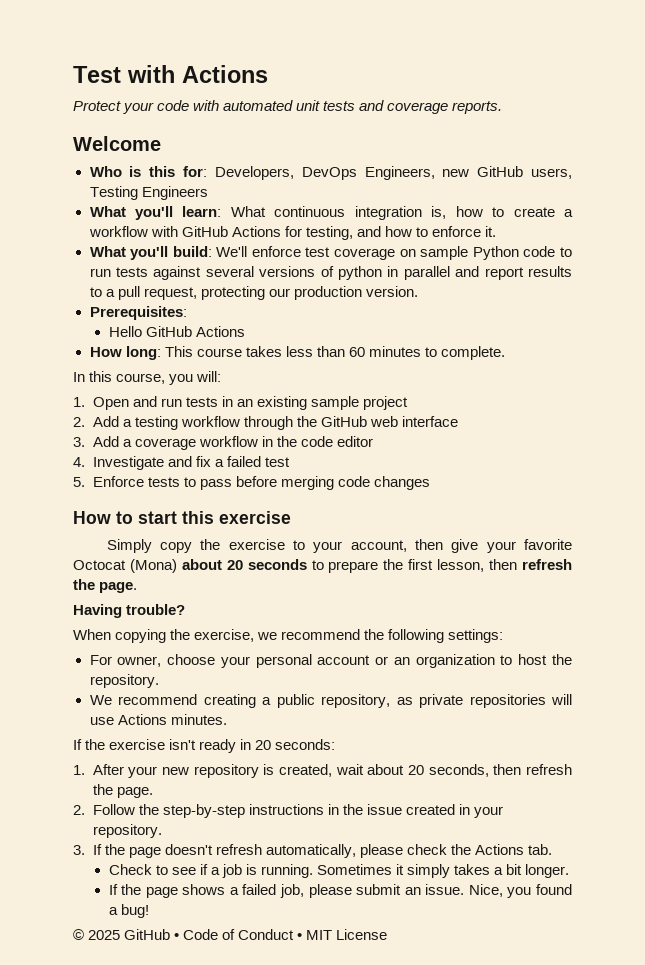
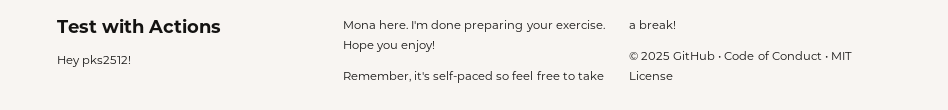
[73,100,503,114] [73,136,161,151] [89,166,572,180] [89,186,208,200] [89,206,573,220] [88,226,497,240] [89,246,573,260] [89,266,573,280] [89,286,418,300] [89,306,187,320] [108,326,245,337] [89,346,506,360] [73,371,222,385] [73,396,408,410] [73,416,458,430] [73,436,373,450] [73,456,290,470] [73,476,430,490] [73,511,291,524] [106,539,572,553] [73,559,573,573] [73,579,138,593] [73,604,186,618] [73,629,504,643] [89,654,572,668] [89,674,159,688] [89,694,572,708] [89,714,227,725] [73,739,336,753] [73,764,572,778] [92,784,153,798] [73,804,503,818] [92,824,162,838] [73,844,552,858] [108,864,570,878] [108,884,572,898] [108,904,149,918] Protect your code with automated unit tests and coverage reports. // Welcome // Who is this for: Developers, DevOps Engineers, new GitHub users, Testing Engineers // What you'll learn: What continuous integration is, how to create a workflow with GitHub Actions for testing, and how to enforce it. // What you'll build: We'll enforce test coverage on sample Python code to run tests against several versions of python in parallel and report results to a pull request, protecting our production version. // Prerequisites: // Hello GitHub Actions // How long: This course takes less than 60 minutes to complete. // In this course, you will: // 1. Open and run tests in an existing sample project // 2. Add a testing workflow through the GitHub web interface // 3. Add a coverage workflow in the code editor // 4. Investigate and fix a failed test // 5. Enforce tests to pass before merging code changes // How to start this exercise // Simply copy the exercise to your account, then give your favorite Octocat (Mona) about 20 seconds to prepare the first lesson, then refresh the page. // Having trouble? // When copying the exercise, we recommend the following settings: // For owner, choose your personal account or an organization to host the repository. // We recommend creating a public repository, as private repositories will use Actions minutes. // If the exercise isn't ready in 20 seconds: // 1. After your new repository is created, wait about 20 seconds, then refresh the page. // 2. Follow the step-by-step instructions in the issue created in your repository. // 3. If the page doesn't refresh automatically, please check the Actions tab. // Check to see if a job is running. Sometimes it simply takes a bit longer. // If the page shows a failed job, please submit an issue. Nice, you found a bug! -> [57,55,132,67] [343,20,605,32] [343,40,436,52] [343,71,604,83] [629,20,677,29] Hey pks2512! // Mona here. I'm done preparing your exercise. Hope you enjoy! // Remember, it's self-paced so feel free to take a break!

